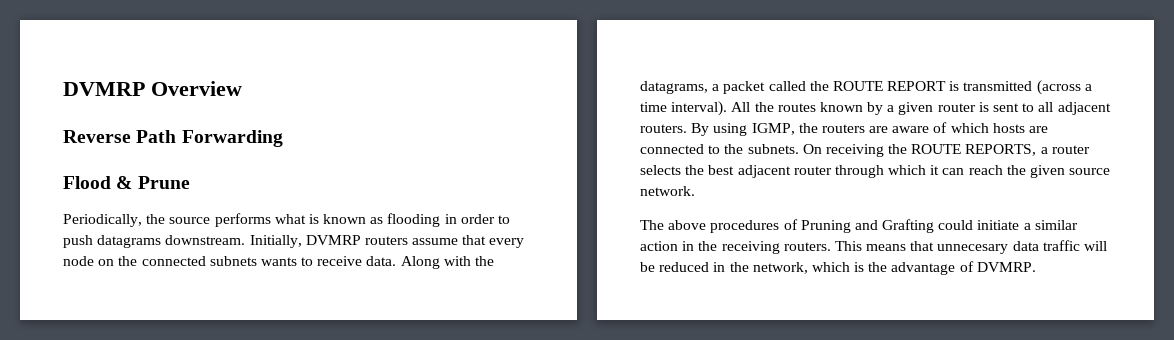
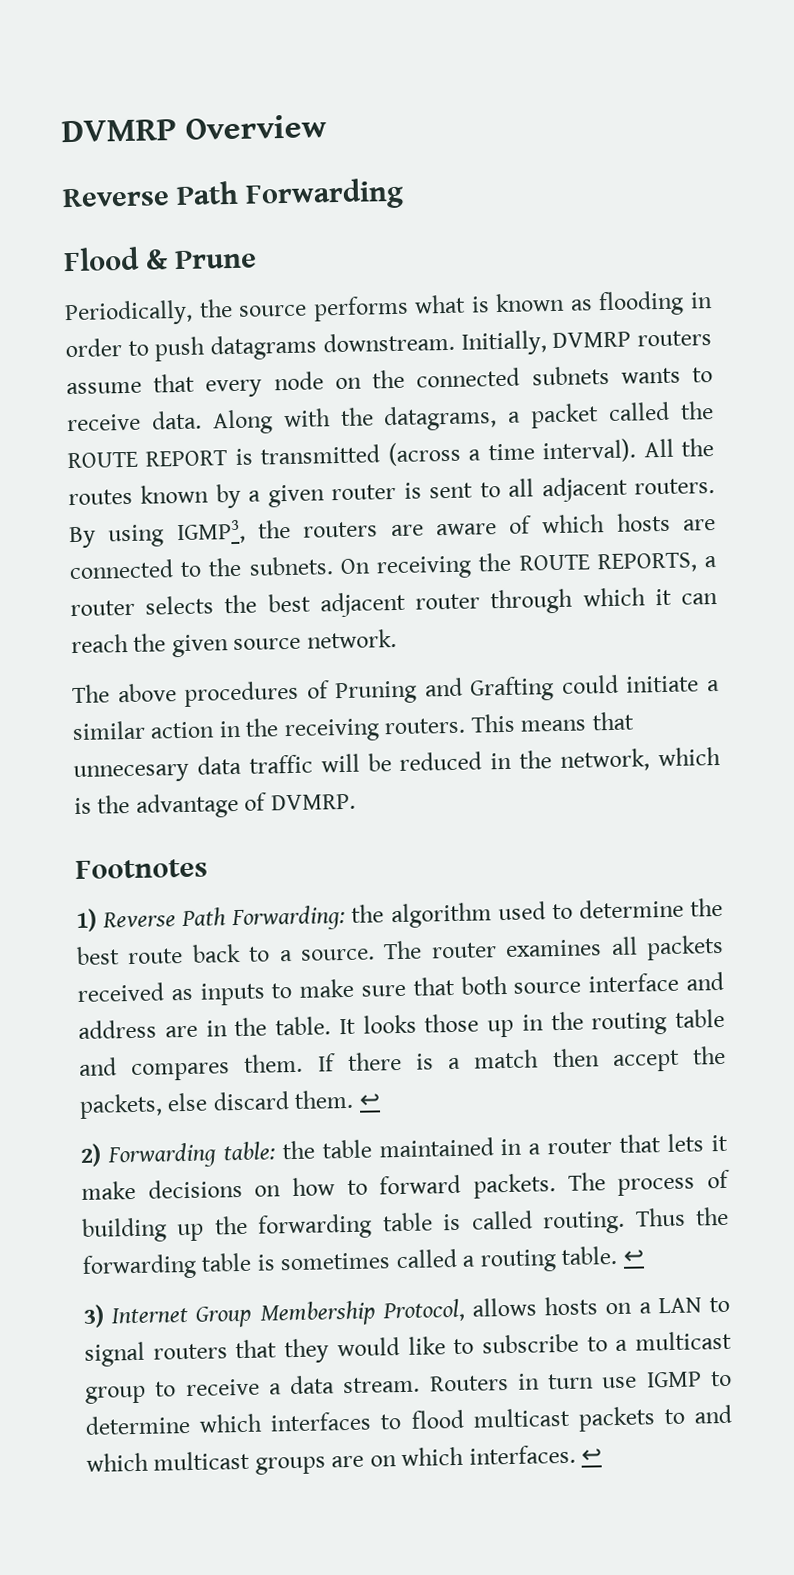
[751,123,795,135] IGMP, -> [175,519,246,545] IGMP3,
(1036, 267) none -> [75,858,208,880] [76,897,723,933] [76,934,724,966] [77,971,724,1006] [78,1008,725,1039] [78,1045,726,1082] [79,1089,380,1119] [80,1133,728,1169] [81,1169,730,1200] [82,1206,729,1243] [82,1245,644,1280] [83,1296,731,1328] [84,1330,732,1367] [85,1370,732,1404] [85,1404,732,1435] [86,1444,603,1475] // Footnotes // 1) Reverse Path Forwarding: the algorithm used to determine the best route back to a source. The router examines all packets received as inputs to make sure that both source interface and address are in the table. It looks those up in the routing table and compares them. If there is a match then accept the packets, else discard them. ↩ // 2) Forwarding table: the table maintained in a router that lets it make decisions on how to forward packets. The process of building up the forwarding table is called routing. Thus the forwarding table is sometimes called a routing table. ↩ // 3) Internet Group Membership Protocol, allows hosts on a LAN to signal routers that they would like to subscribe to a multicast group to receive a data stream. Routers in turn use IGMP to determine which interfaces to flood multicast packets to and which multicast groups are on which interfaces. ↩

